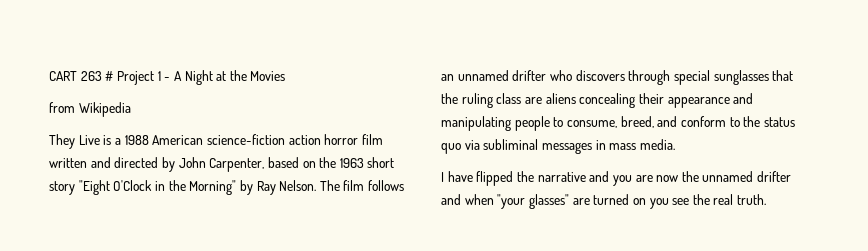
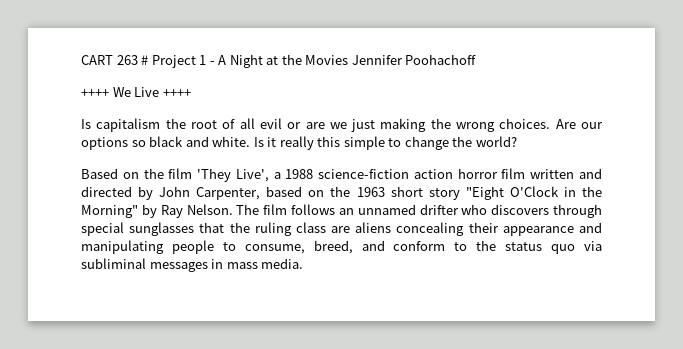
[49,102,131,117] [49,134,112,149] // from Wikipedia // They Live is -> [351,54,477,65] [81,87,191,97] [81,118,603,132] [81,136,517,150] [81,168,269,182] Jennifer Poohachoff // ++++ We Live ++++ // Is capitalism the root of all evil or are we just making the wrong choices. Are our options so black and white. Is it really this simple to change the world? // Based on the film 'They Live',
[152,135,204,145] American -> (314, 174) none
[441,171,792,186] [441,194,767,209] // I have flipped the narrative and you are now the unnamed drifter and when "your glasses" are turned on you see the real truth. -> (304, 263) none

